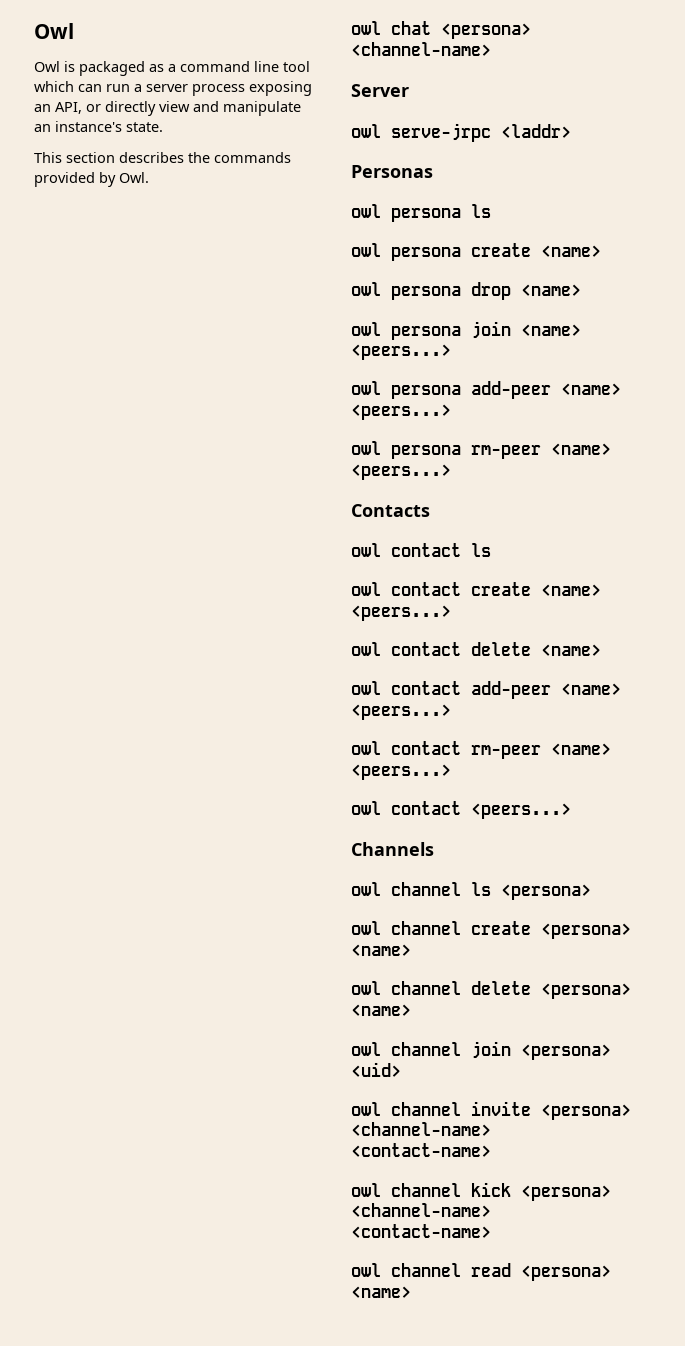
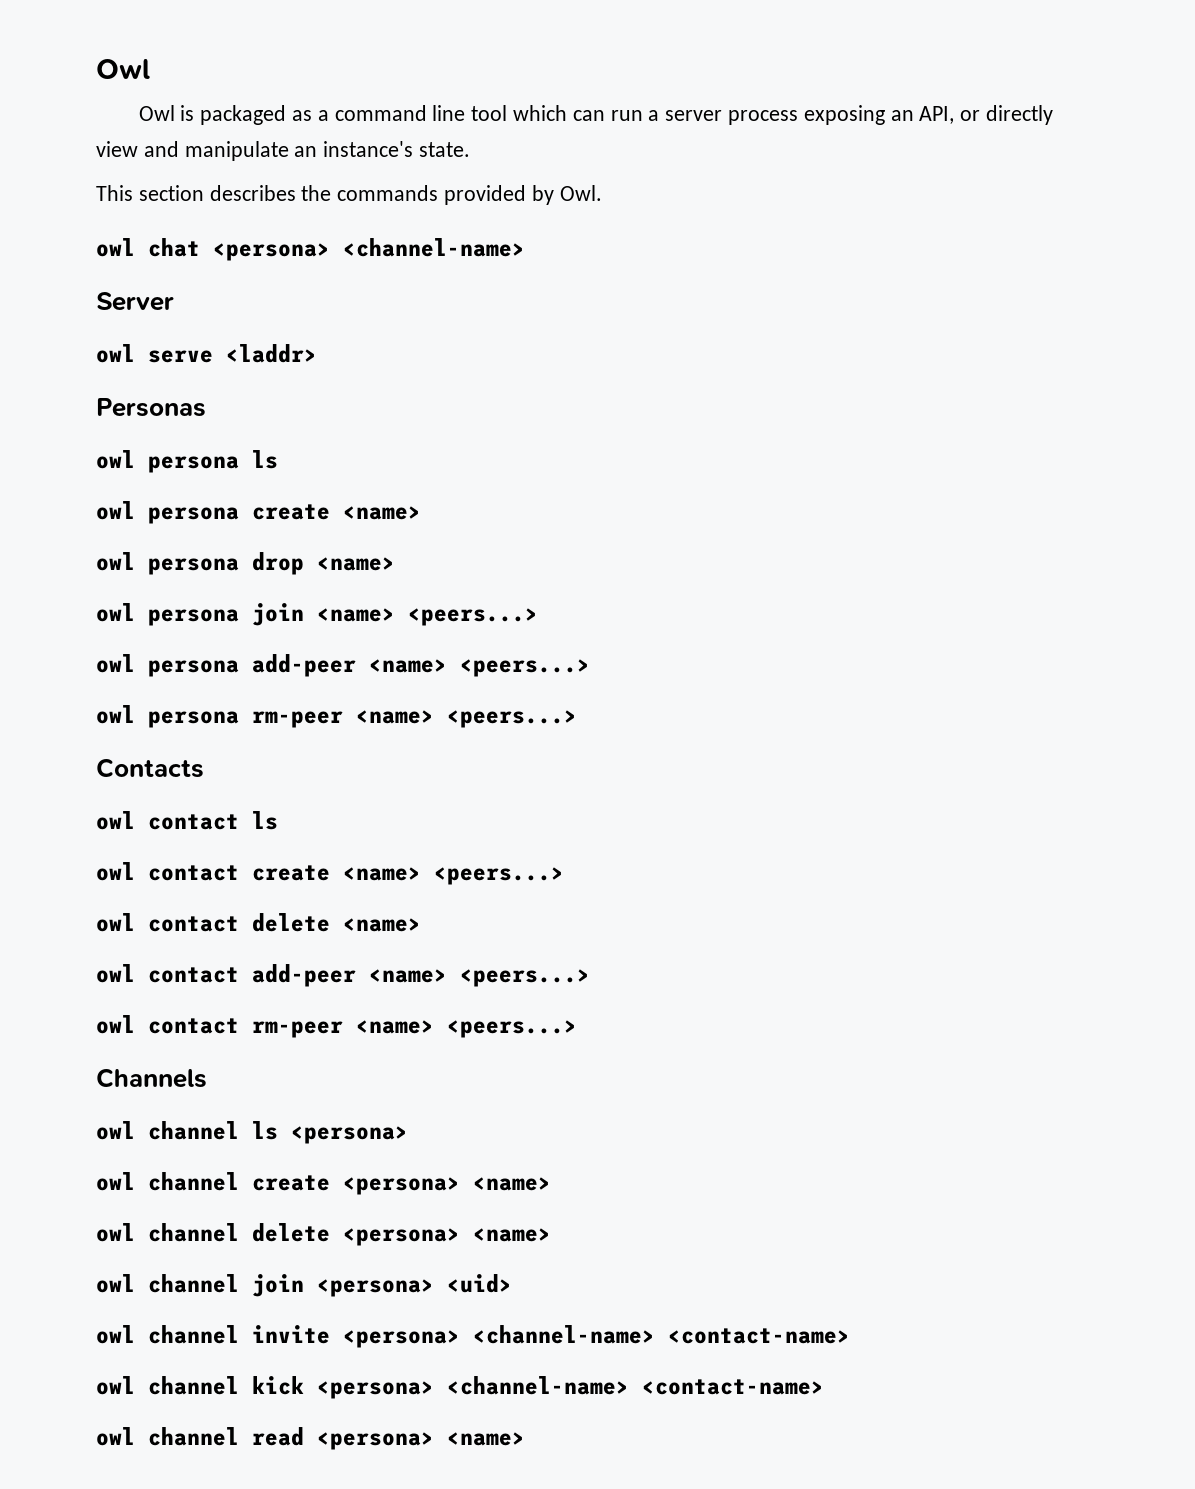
[391,123,491,142] serve-jrpc -> [148,350,213,363] serve
[351,801,571,819] // owl contact <peers...> -> (577, 1029) none

